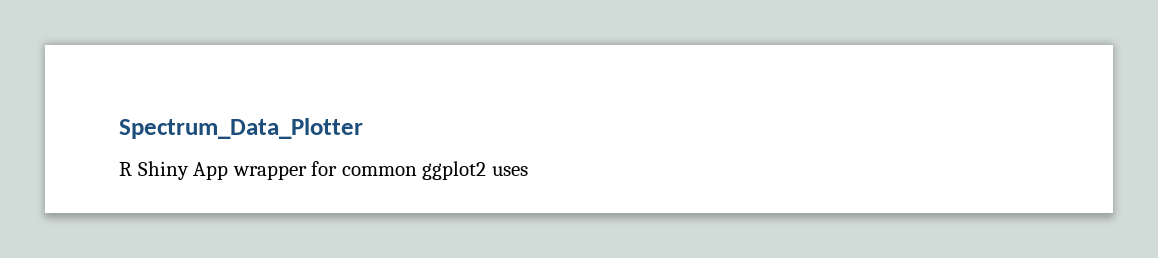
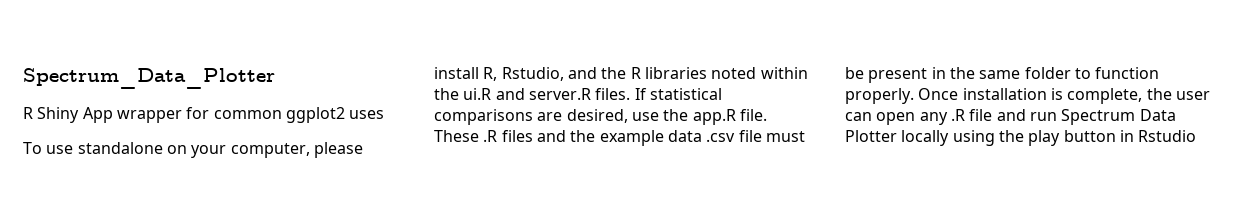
(528, 171) none -> [23,142,363,158] [434,67,808,81] [434,88,722,100] [434,109,767,125] [434,130,805,146] [845,67,1160,83] [845,88,1210,104] [845,109,1176,125] [845,130,1197,146] // To use standalone on your computer, please install R, Rstudio, and the R libraries noted within the ui.R and server.R files. If statistical comparisons are desired, use the app.R file. These .R files and the example data .csv file must be present in the same folder to function properly. Once installation is complete, the user can open any .R file and run Spectrum Data Plotter locally using the play button in Rstudio

